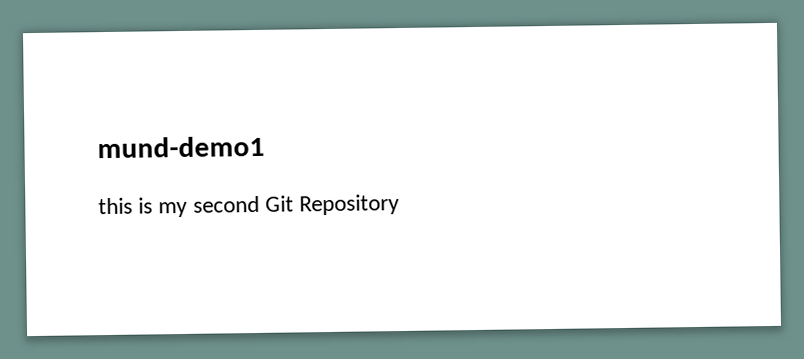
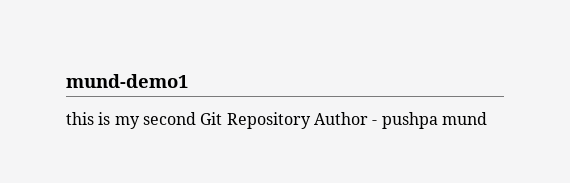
(401, 205) none -> [313,112,487,129] Author - pushpa mund

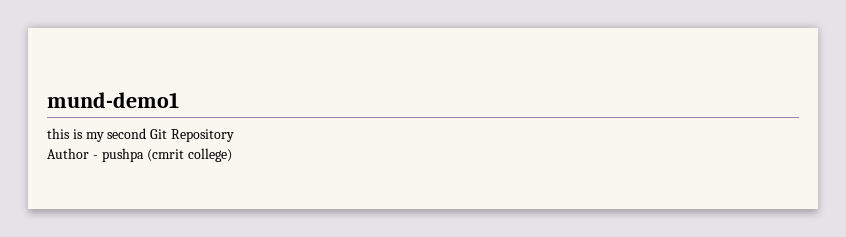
(311, 120) none -> (234, 135) //
[441,112,487,125] mund -> [147,148,233,162] (cmrit college)

